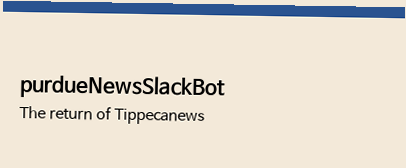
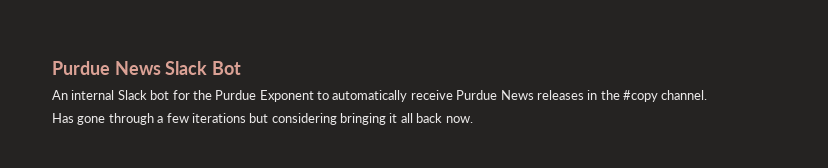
[19,73,226,101] [19,105,205,126] purdueNewsSlackBot // The return of Tippecanews -> [52,61,242,75] [52,90,708,102] [52,113,473,125] Purdue News Slack Bot // An internal Slack bot for the Purdue Exponent to automatically receive Purdue News releases in the #copy channel. // Has gone through a few iterations but considering bringing it all back now.

